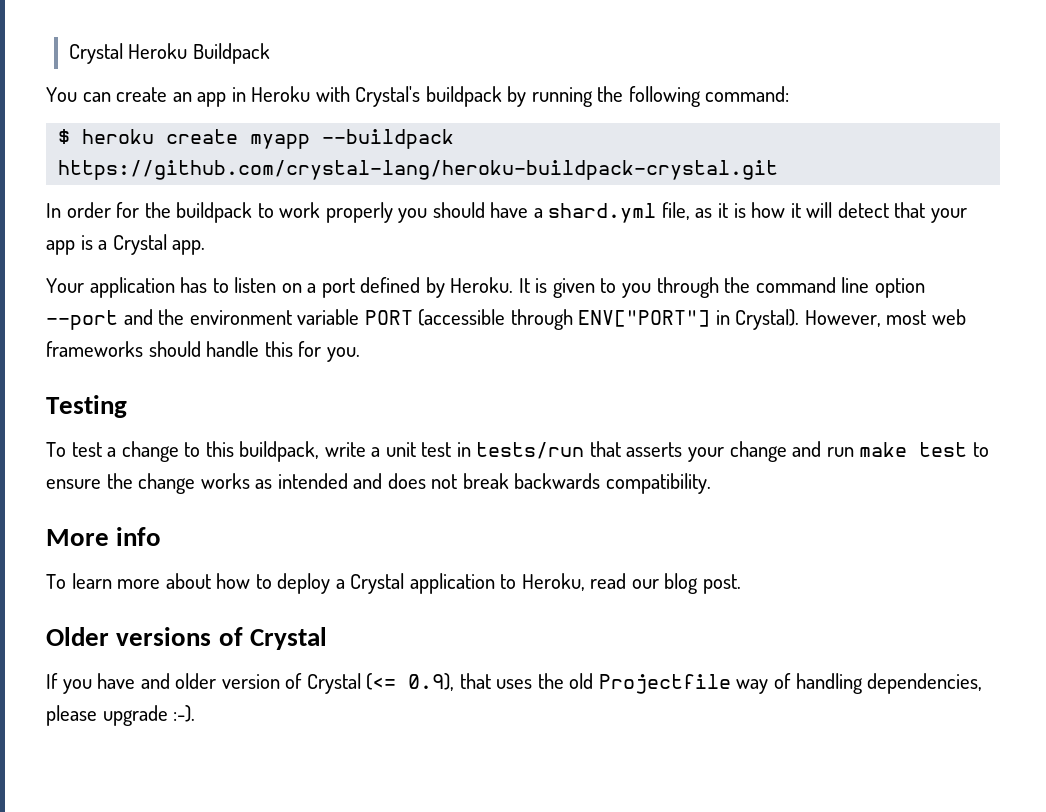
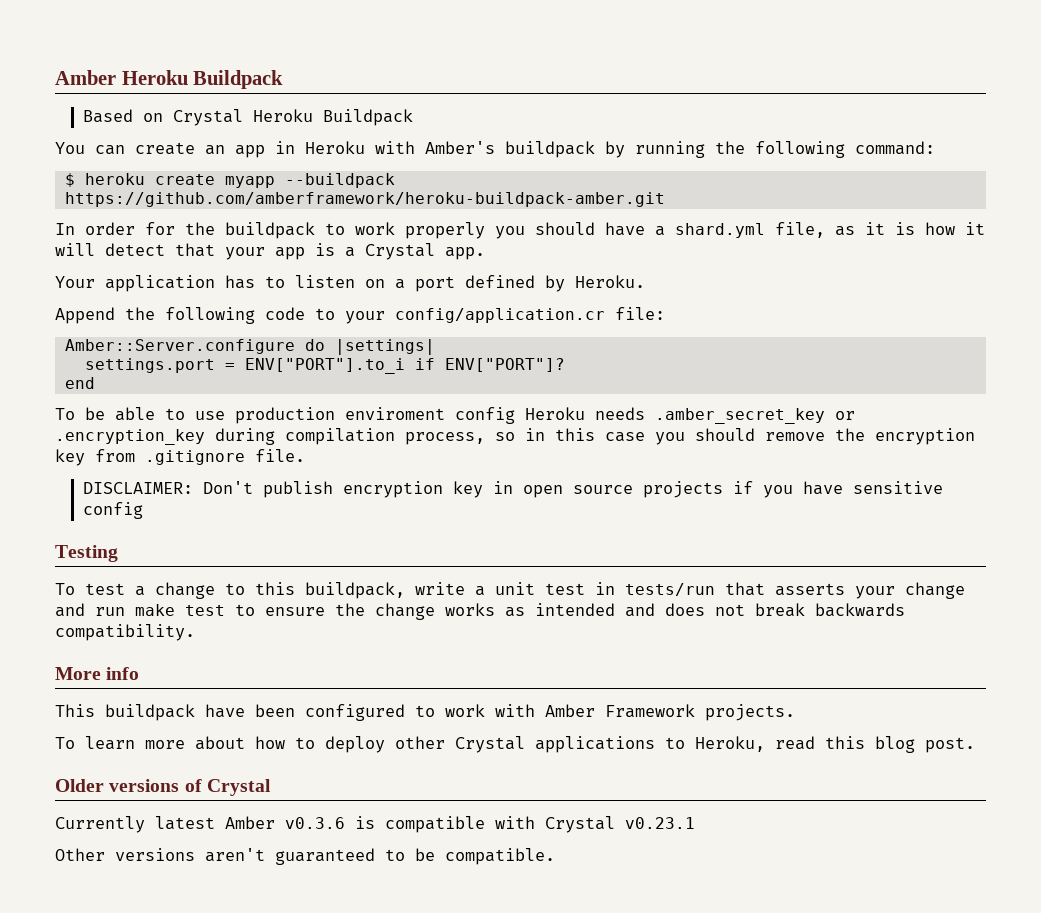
(68, 53) none -> [55,70,284,89] [82,109,163,123] Amber Heroku Buildpack // Based on
[355,86,421,107] Crystal's -> [425,141,495,154] Amber's
[58,160,779,180] https://github.com/crystal-lang/heroku-buildpack-crystal.git -> [64,192,665,207] https://github.com/amberframework/heroku-buildpack-amber.git
[518,277,925,298] [46,309,966,330] [46,341,360,362] It is given to you through the command line option --port and the environment variable PORT (accessible through ENV["PORT"] in Crystal). However, most web frameworks should handle this for you. -> [55,307,665,324] [64,339,435,355] [84,358,565,374] [64,377,95,389] [55,407,855,424] [55,428,975,445] [55,449,305,466] [82,481,943,498] [82,502,143,519] // Append the following code to your config/application.cr file: // Amber::Server.configure do |settings| // settings.port = ENV["PORT"].to_i if ENV["PORT"]? // end // To be able to use production enviroment config Heroku needs .amber_secret_key or .encryption_key during compilation process, so in this case you should remove the encryption key from .gitignore file. // DISCLAIMER: Don't publish encryption key in open source projects if you have sensitive config
(162, 536) none -> [55,704,795,721] // This buildpack have been configured to work with Amber Framework projects.
[335,573,495,594] a Crystal application -> [395,736,655,753] other Crystal applications
[631,579,659,589] our -> [825,736,865,749] this
[46,673,983,694] [46,705,196,726] If you have and older version of Crystal (<= 0.9), that uses the old Projectfile way of handling dependencies, please upgrade :-). -> [55,816,695,833] [55,848,555,865] Currently latest Amber v0.3.6 is compatible with Crystal v0.23.1 // Other versions aren't guaranteed to be compatible.

